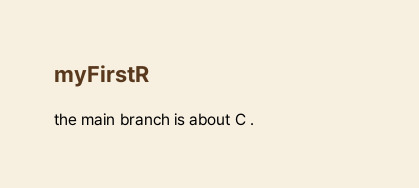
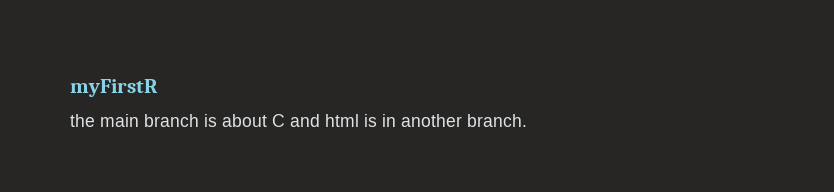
[249,123,254,126] . -> [290,114,527,127] and html is in another branch.

